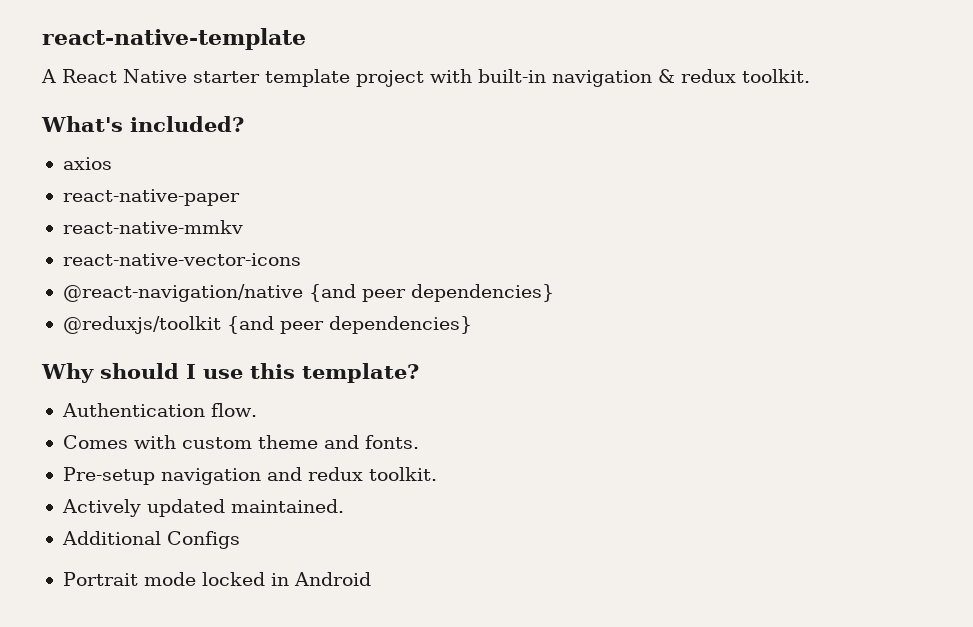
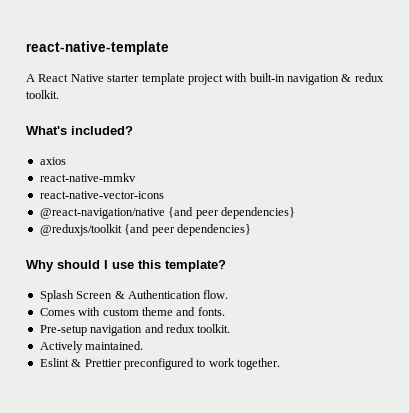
[62,189,240,206] // react-native-paper -> (66, 161) none
(419, 373) none -> [39,290,125,302] Splash Screen &
[146,499,225,517] updated -> (83, 347) none
[61,531,240,549] [62,572,371,586] Additional Configs // Portrait mode locked in Android -> [39,358,280,370] Eslint & Prettier preconfigured to work together.

